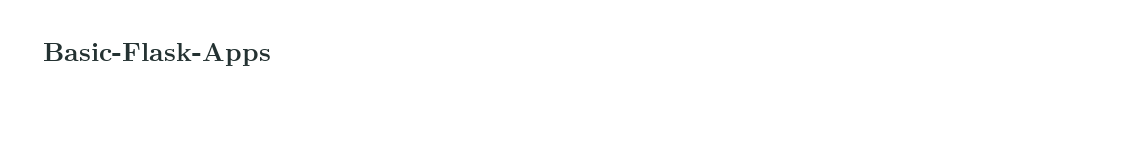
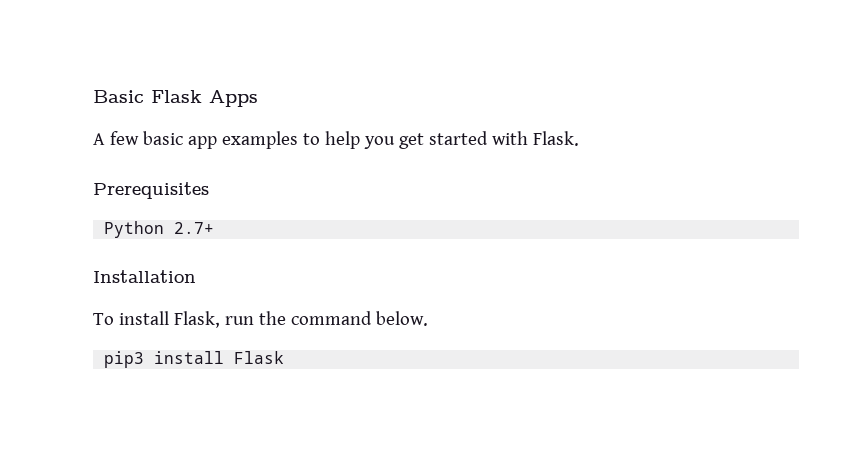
[43,43,271,66] Basic-Flask-Apps -> [93,90,258,107] [93,131,579,149] [93,182,209,199] [104,221,215,238] [93,270,196,283] [93,311,428,328] [104,351,285,368] Basic Flask Apps // A few basic app examples to help you get started with Flask. // Prerequisites // Python 2.7+ // Installation // To install Flask, run the command below. // pip3 install Flask

